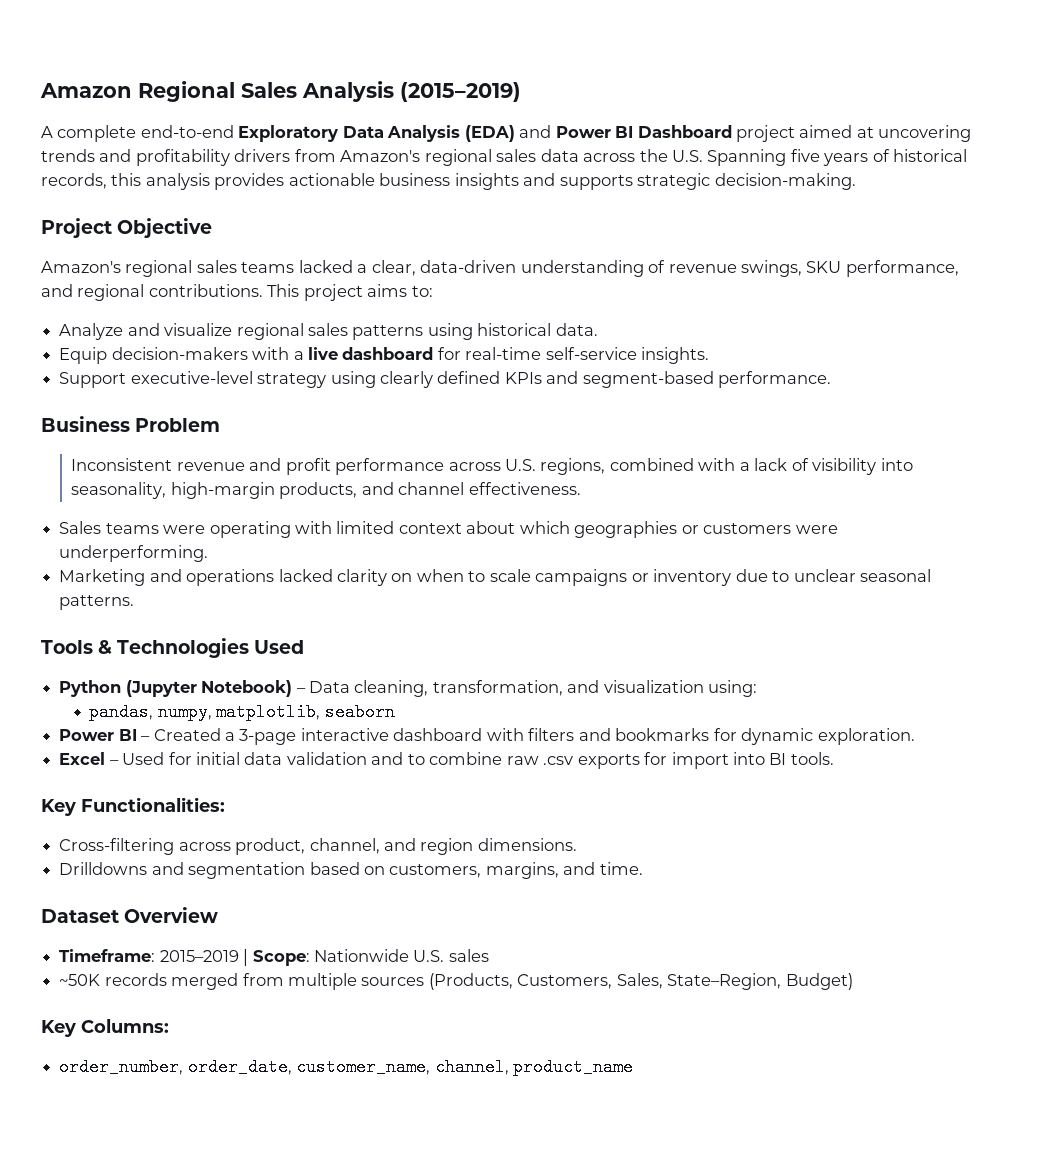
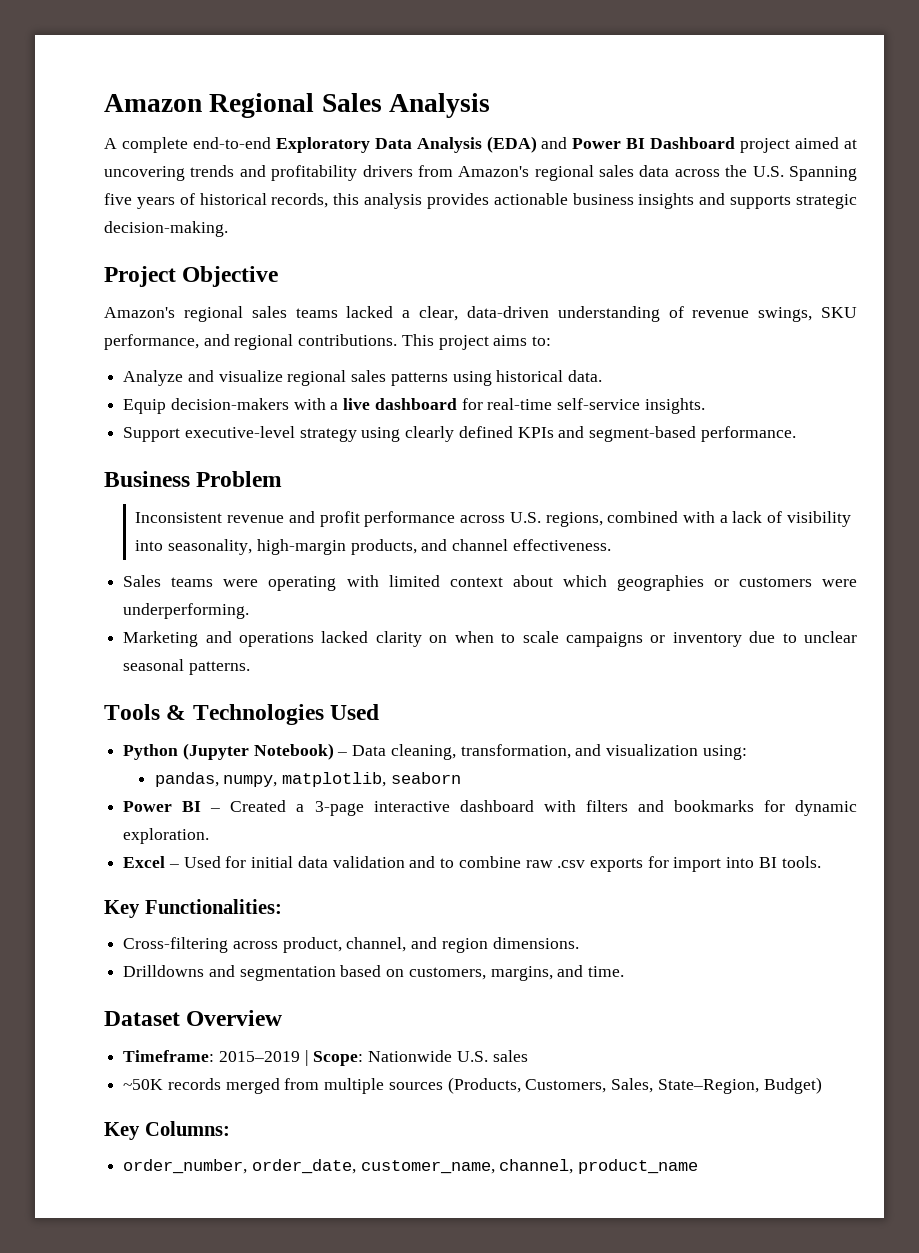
[400,82,521,102] (2015–2019) -> (491, 105) none

